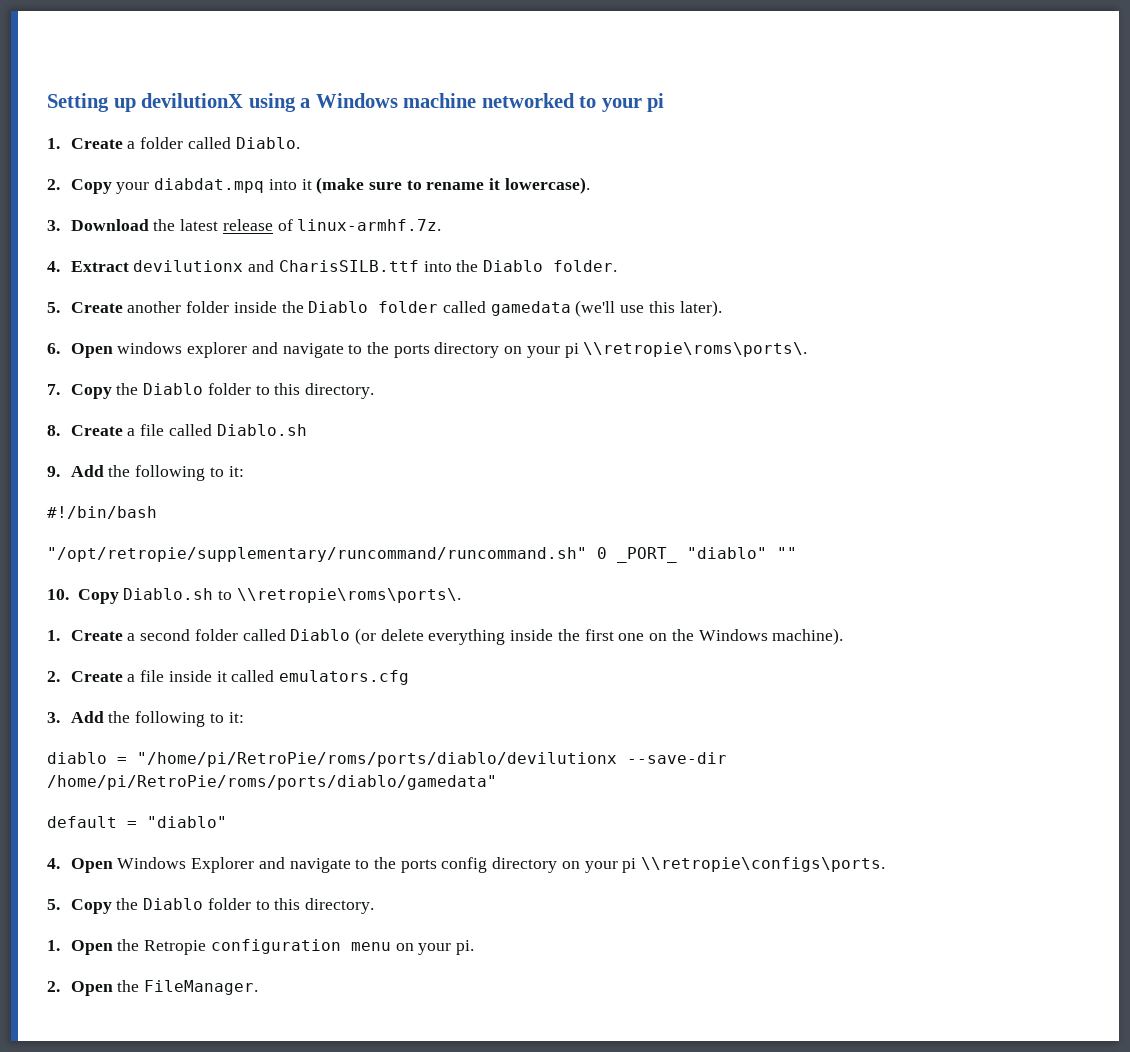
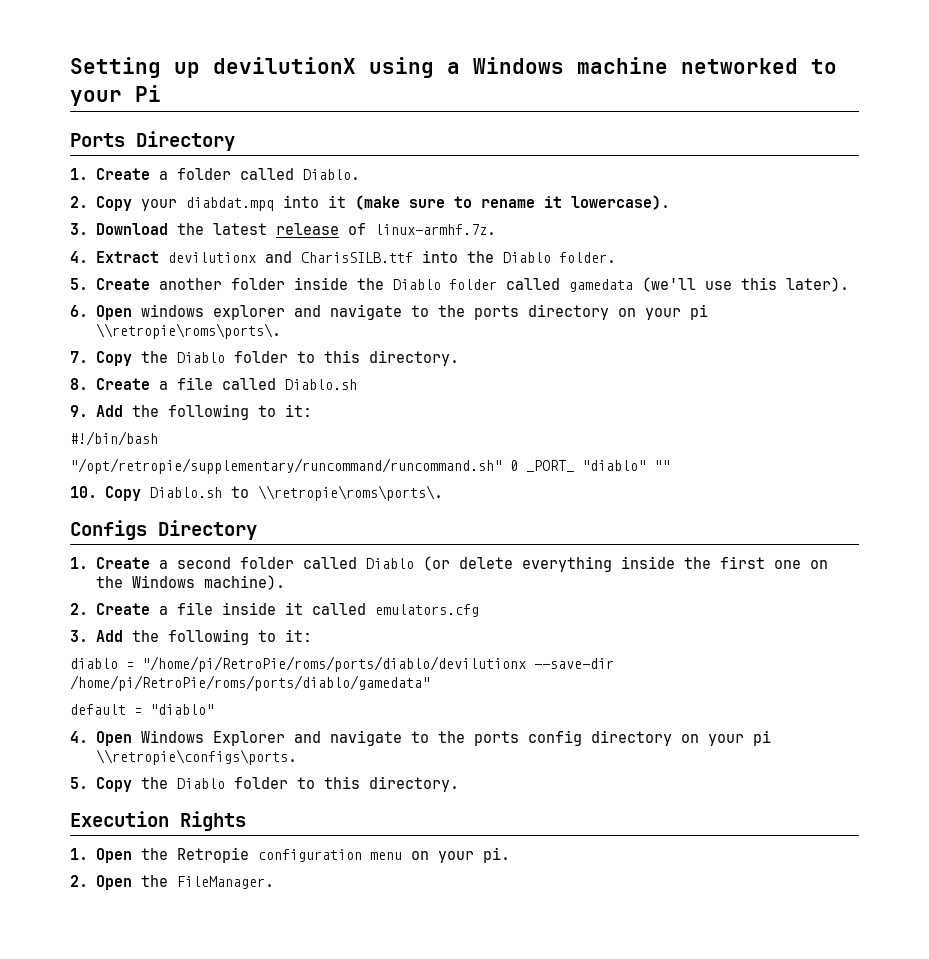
[647,93,665,112] pi -> [135,85,161,102] [70,131,235,151] Pi // Ports Directory
(461, 595) none -> [70,520,257,540] // Configs Directory
(375, 906) none -> [70,811,246,831] // Execution Rights

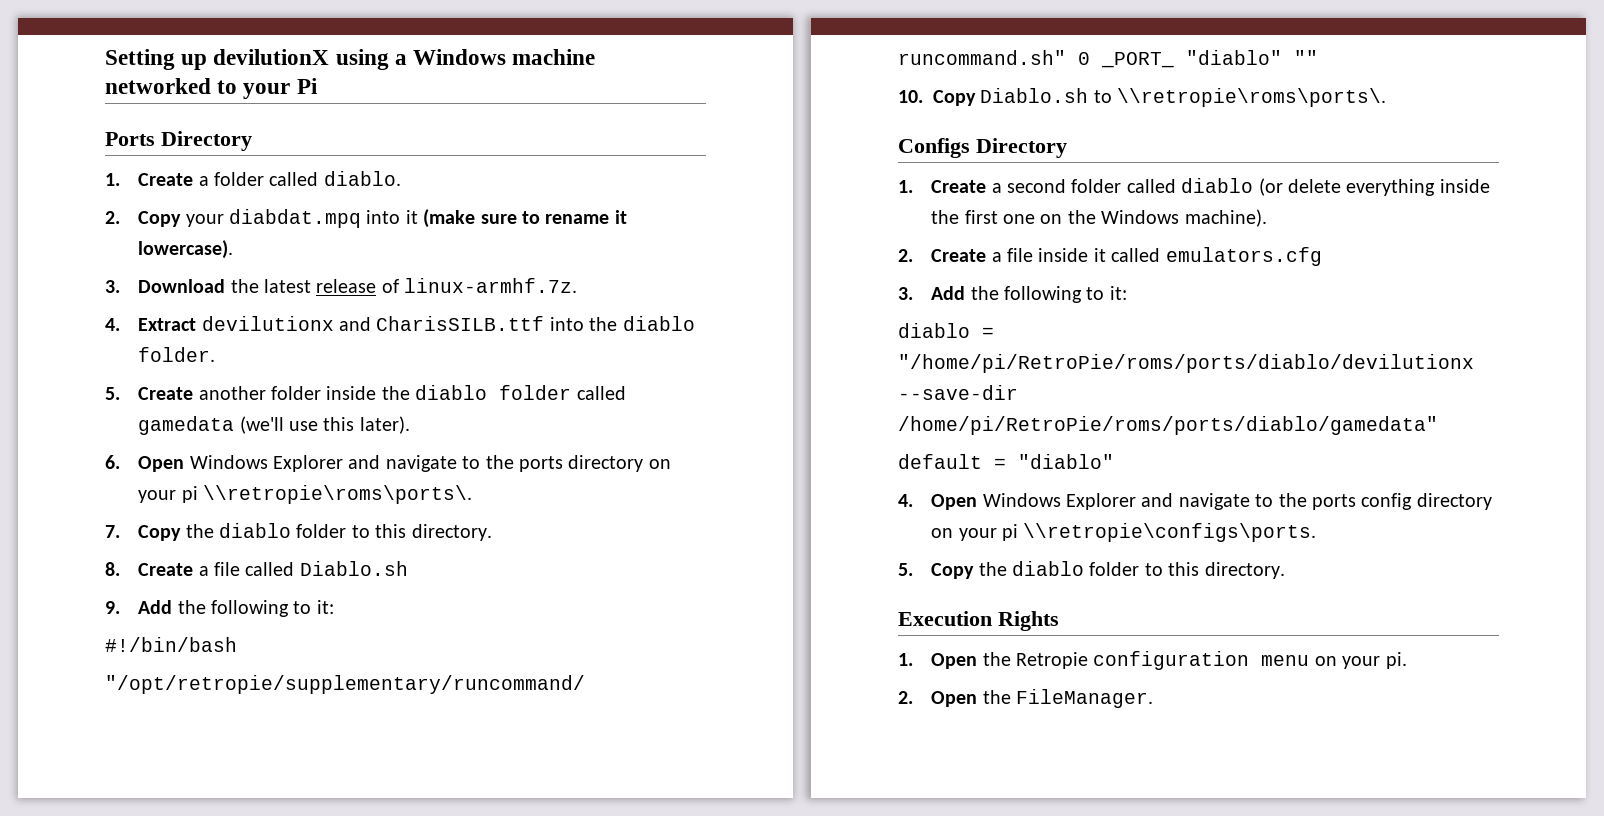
[303,169,361,180] Diablo. -> [323,171,401,186] diablo.
[503,252,552,263] Diablo -> [622,316,695,331] diablo
[393,279,442,290] Diablo -> [415,385,488,400] diablo
[141,304,286,320] windows explorer -> [189,455,344,472] Windows Explorer
[177,352,226,363] Diablo -> [219,523,292,538] diablo
[366,558,415,569] Diablo -> [1181,178,1254,193] diablo
[177,778,226,789] Diablo -> [1012,561,1085,576] diablo

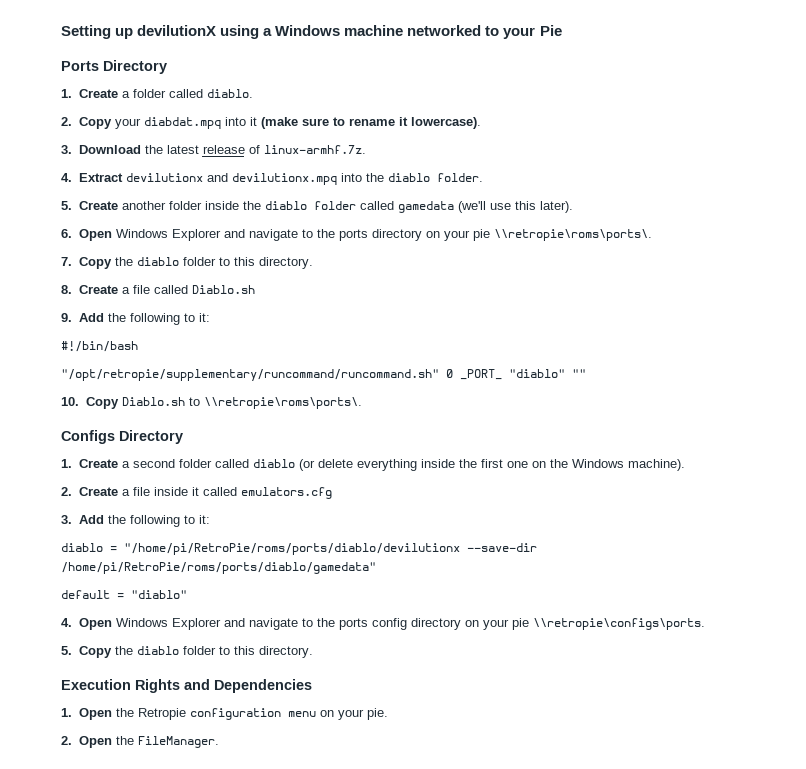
[296,78,318,94] Pi -> [539,25,562,36] Pie
[376,316,545,331] CharisSILB.ttf -> [231,173,337,185] devilutionx.mpq
[181,486,198,503] pi -> [472,229,490,241] pie
[1002,524,1019,541] pi -> [511,618,529,630] pie
(1059, 621) none -> [184,679,312,693] and Dependencies
[1385,652,1407,669] pi. -> [366,708,388,720] pie.

